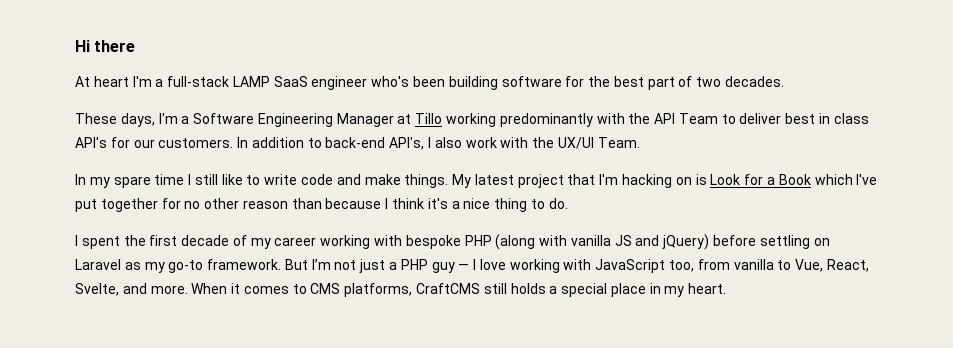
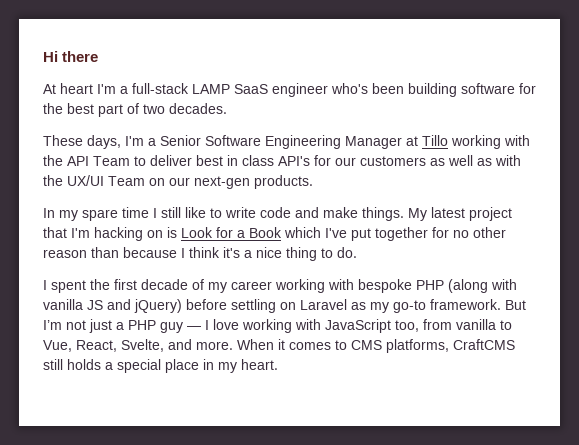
(190, 120) none -> [160,135,201,146] Senior
[499,113,593,127] predominantly -> (501, 142) none
[158,137,640,150] customers. In addition to back-end API's, I also work with the UX/UI Team. -> [360,155,521,166] [43,175,313,189] customers as well as with the UX/UI Team on our next-gen products.

